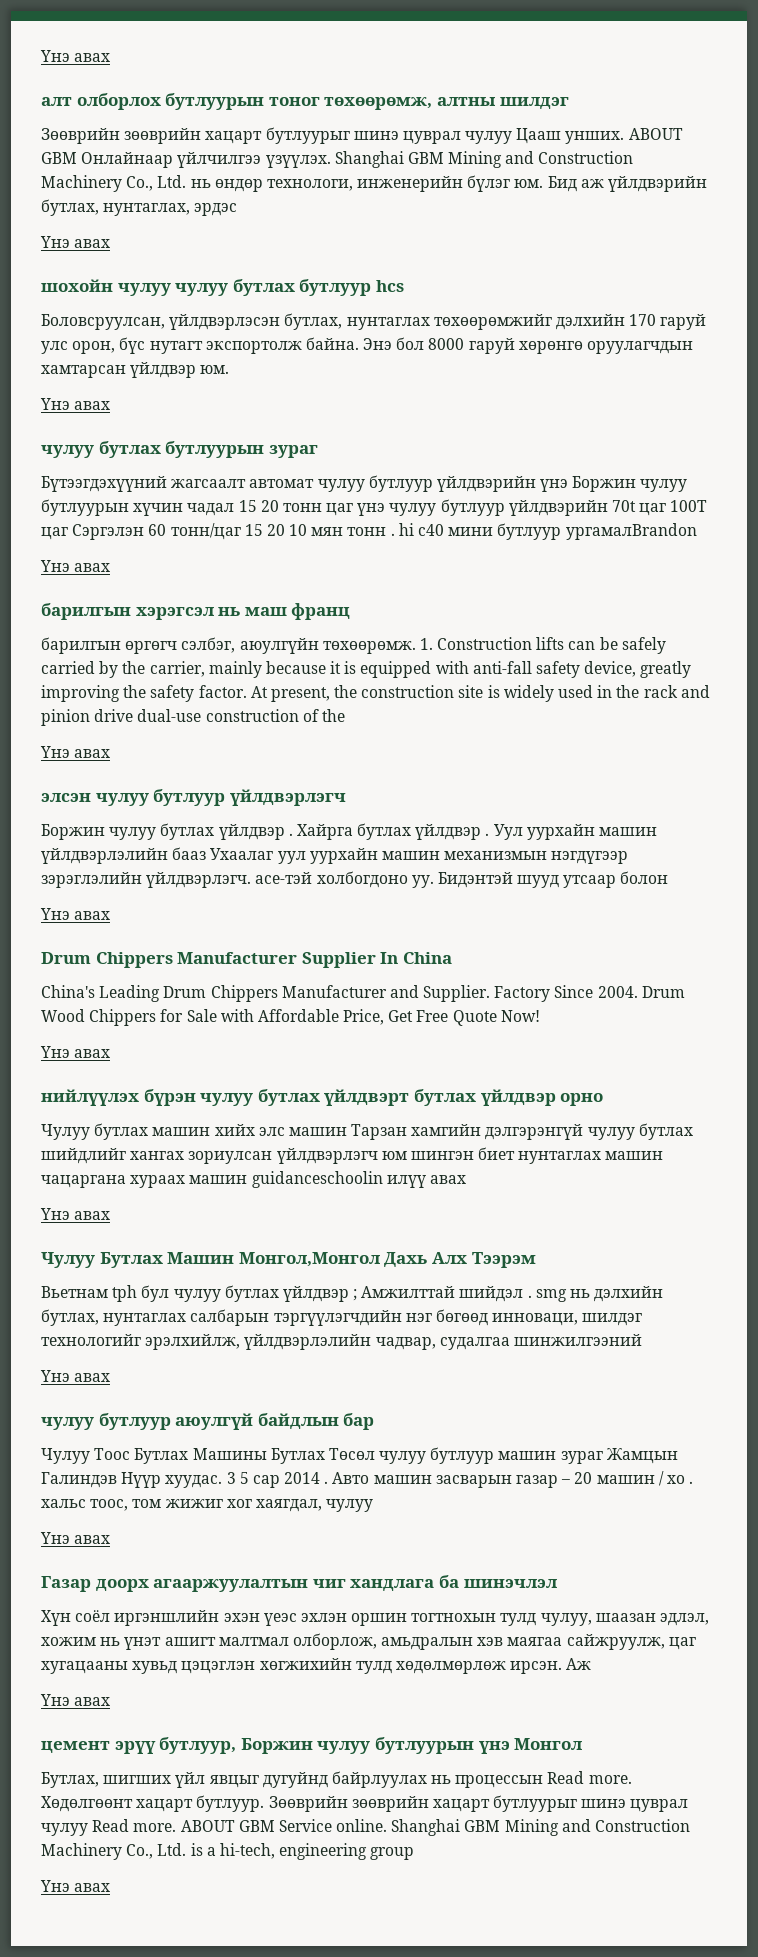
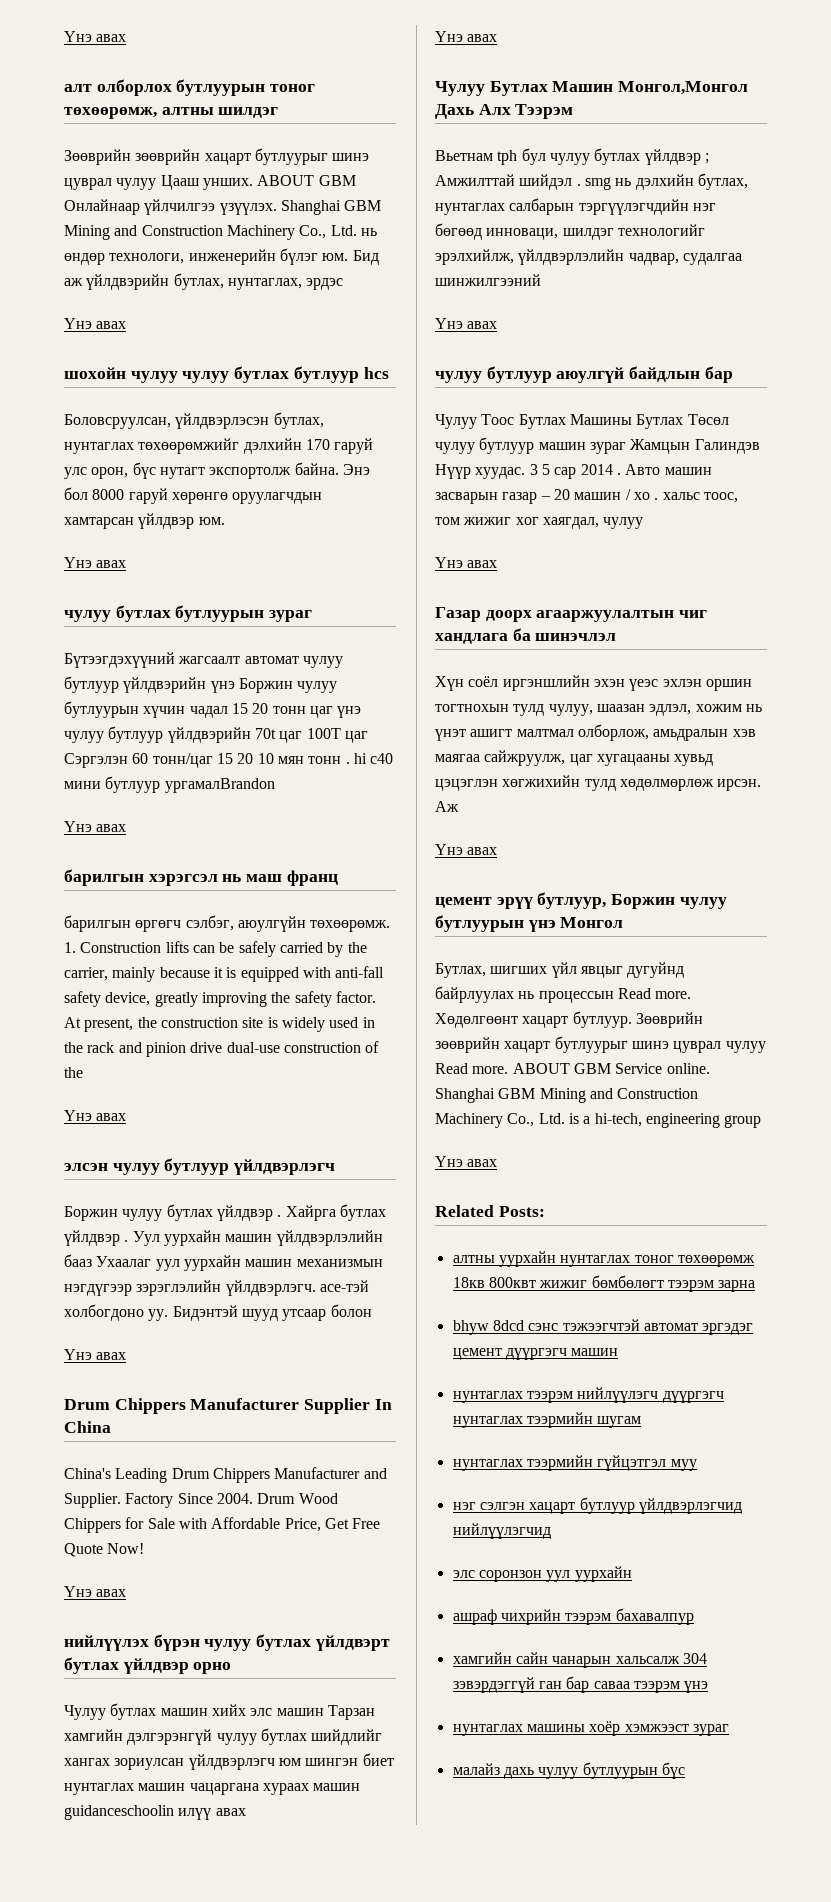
(111, 1887) none -> [435,1205,545,1217] [452,1251,755,1267] [452,1275,756,1292] [452,1319,754,1335] [452,1348,619,1360] [452,1387,724,1403] [452,1412,642,1428] [452,1455,697,1471] [452,1497,742,1514] [452,1523,551,1539] [452,1566,632,1582] [452,1608,694,1625] [452,1652,707,1668] [452,1676,709,1693] [452,1721,729,1736] [452,1762,685,1779] // Related Posts: // алтны уурхайн нунтаглах тоног төхөөрөмж 18кв 800квт жижиг бөмбөлөгт тээрэм зарна // bhyw 8dcd сэнс тэжээгчтэй автомат эргэдэг цемент дүүргэгч машин // нунтаглах тээрэм нийлүүлэгч дүүргэгч нунтаглах тээрмийн шугам // нунтаглах тээрмийн гүйцэтгэл муу // нэг сэлгэн хацарт бутлуур үйлдвэрлэгчид нийлүүлэгчид // элс соронзон уул уурхайн // ашраф чихрийн тээрэм бахавалпур // хамгийн сайн чанарын хальсалж 304 зэвэрдэггүй ган бар саваа тээрэм үнэ // нунтаглах машины хоёр хэмжээст зураг // малайз дахь чулуу бутлуурын бүс

